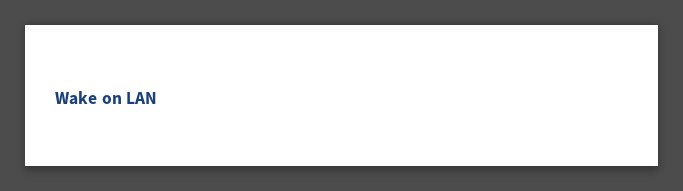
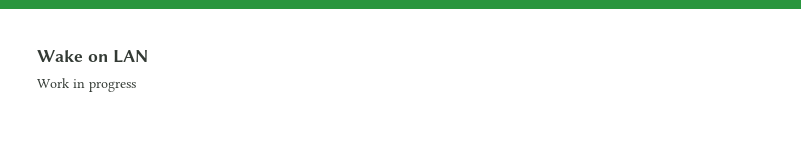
(158, 98) none -> [37,78,136,92] // Work in progress

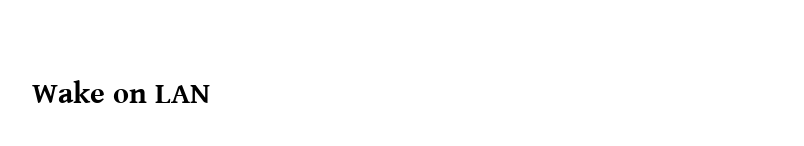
[37,78,136,92] // Work in progress -> (211, 94) none

